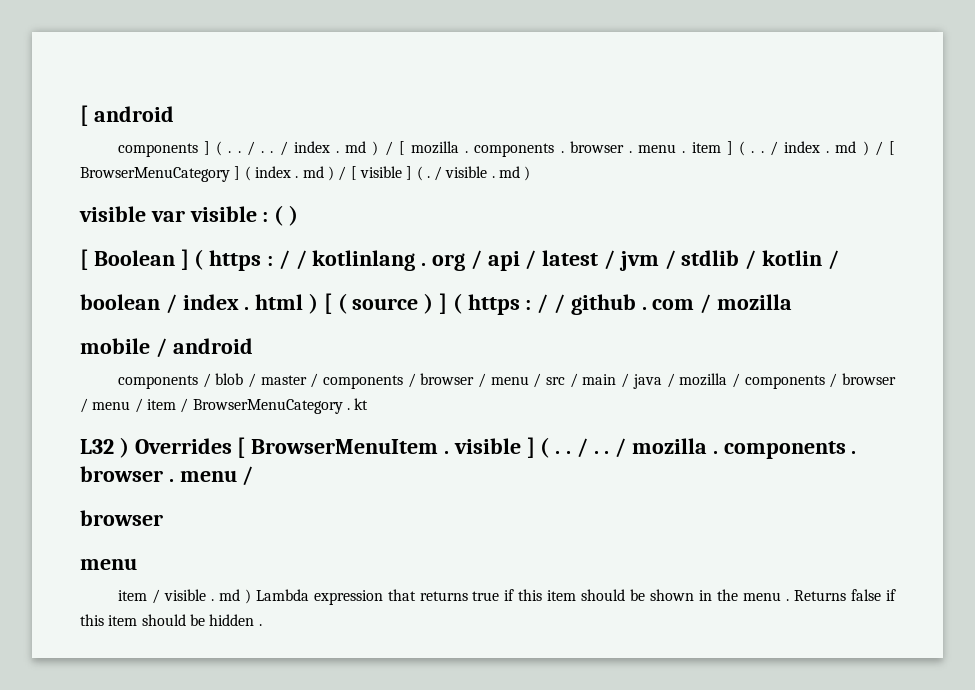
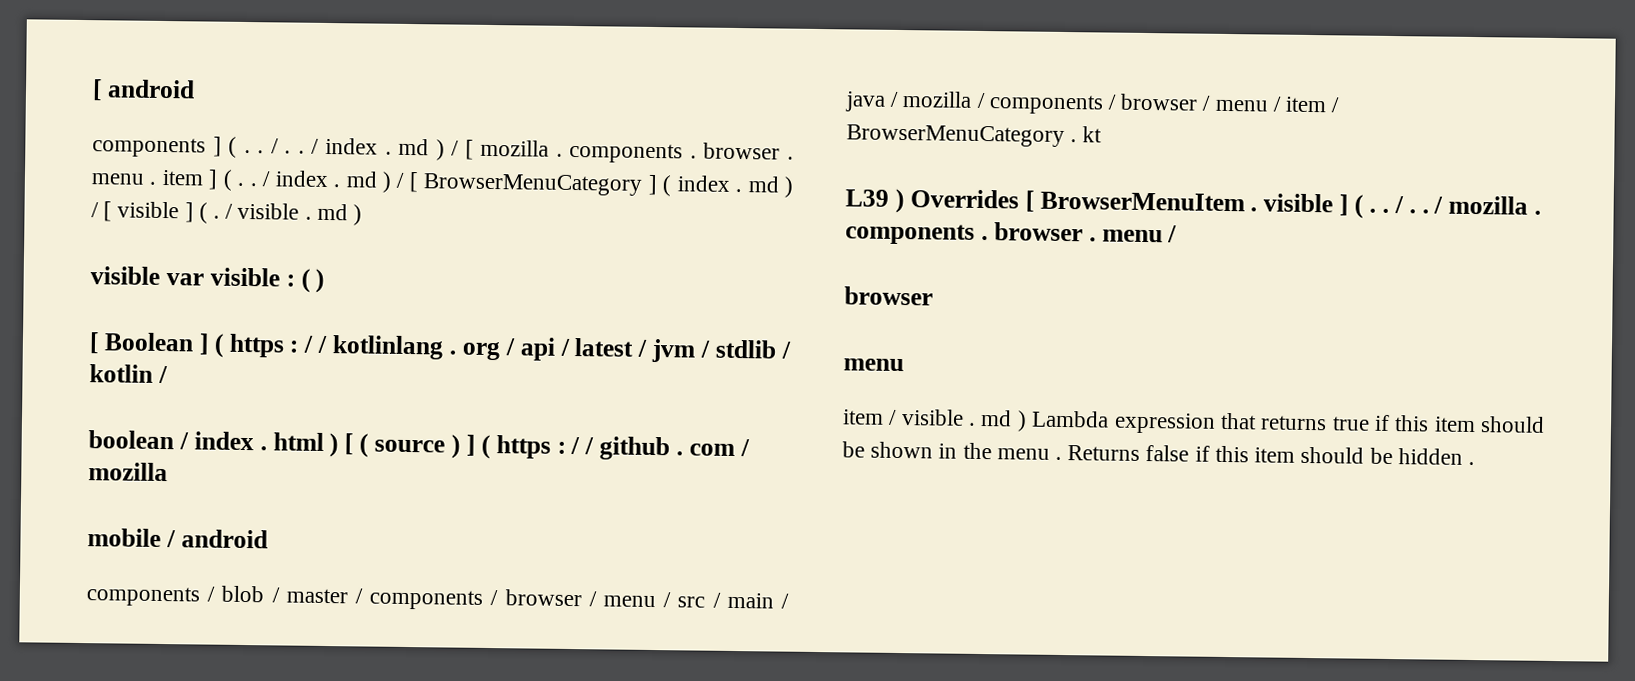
[80,439,114,454] L32 -> [845,189,889,207] L39

